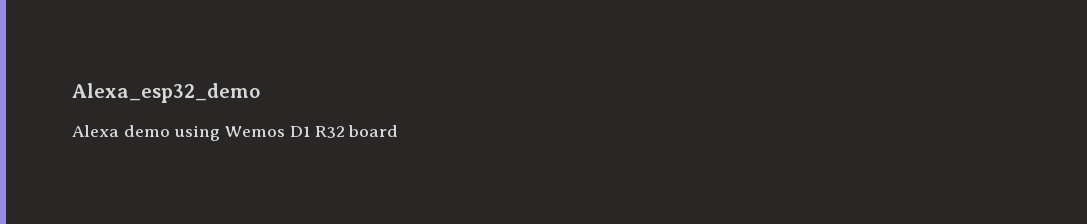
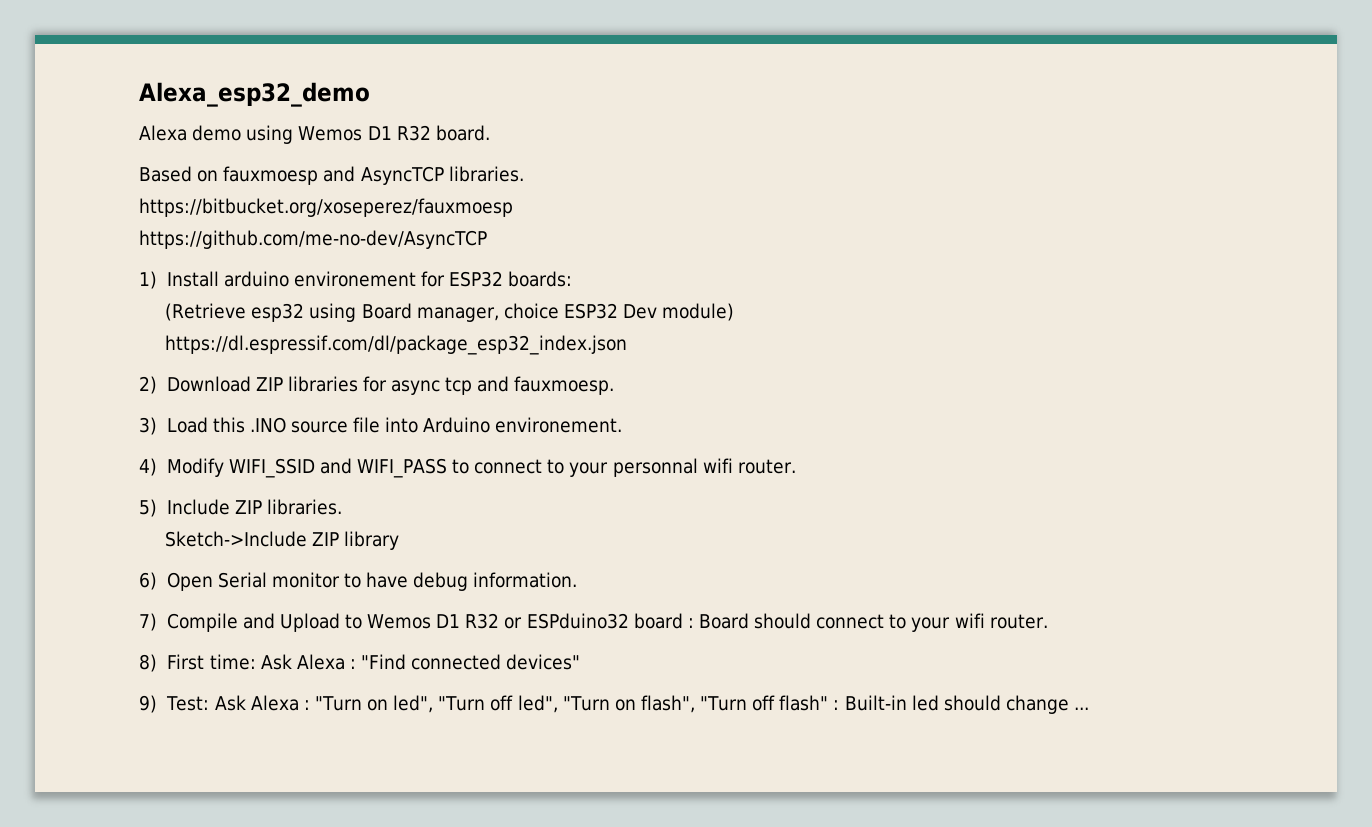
[348,125,399,137] board -> [435,125,490,141] [139,166,524,185] [139,198,513,217] [139,230,487,249] [139,271,573,289] [165,303,735,322] [165,335,628,355] [139,376,615,395] [139,417,623,435] [139,458,796,478] [139,499,342,517] [165,531,400,550] [139,572,578,591] [139,613,1048,632] [139,654,581,672] [139,695,1090,714] board. // Based on fauxmoesp and AsyncTCP libraries. // https://bitbucket.org/xoseperez/fauxmoesp // https://github.com/me-no-dev/AsyncTCP // 1) Install arduino environement for ESP32 boards: // (Retrieve esp32 using Board manager, choice ESP32 Dev module) // https://dl.espressif.com/dl/package_esp32_index.json // 2) Download ZIP libraries for async tcp and fauxmoesp. // 3) Load this .INO source file into Arduino environement. // 4) Modify WIFI_SSID and WIFI_PASS to connect to your personnal wifi router. // 5) Include ZIP libraries. // Sketch->Include ZIP library // 6) Open Serial monitor to have debug information. // 7) Compile and Upload to Wemos D1 R32 or ESPduino32 board : Board should connect to your wifi router. // 8) First time: Ask Alexa : "Find connected devices" // 9) Test: Ask Alexa : "Turn on led", "Turn off led", "Turn on flash", "Turn off flash" : Built-in led should change ...

